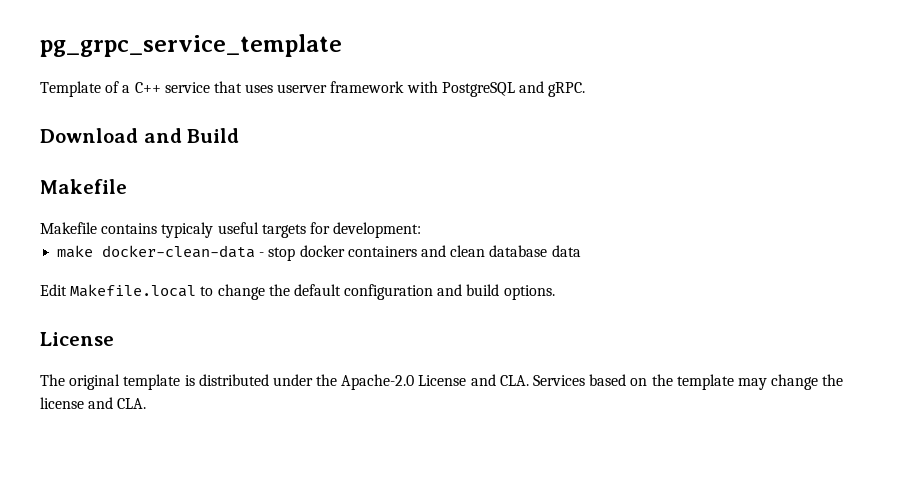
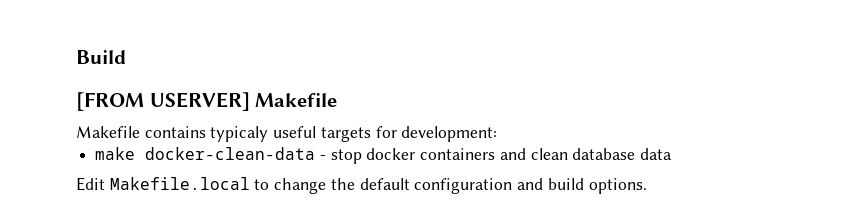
[40,34,342,57] [40,81,586,97] [40,128,182,143] pg_grpc_service_template // Template of a C++ service that uses userver framework with PostgreSQL and gRPC. // Download and -> (76, 57) none
(240, 135) none -> [76,92,250,111] [FROM USERVER]
[40,332,114,346] [40,374,844,390] [40,397,147,409] // License // The original template is distributed under the Apache-2.0 License and CLA. Services based on the template may change the license and CLA. -> (647, 186) none

